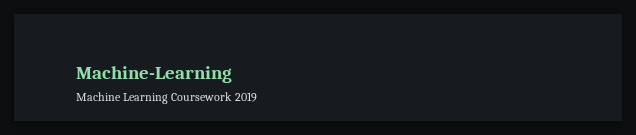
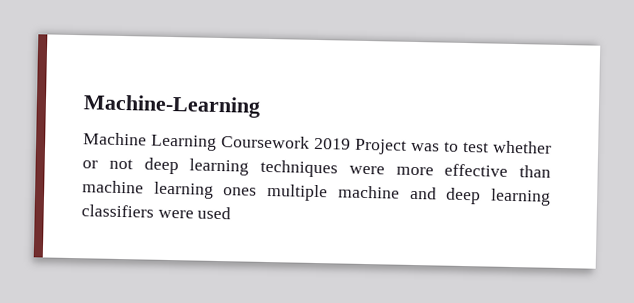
(257, 97) none -> [354,138,552,155] [82,157,551,178] [82,180,551,206] [81,204,232,220] Project was to test whether or not deep learning techniques were more effective than machine learning ones multiple machine and deep learning classifiers were used

